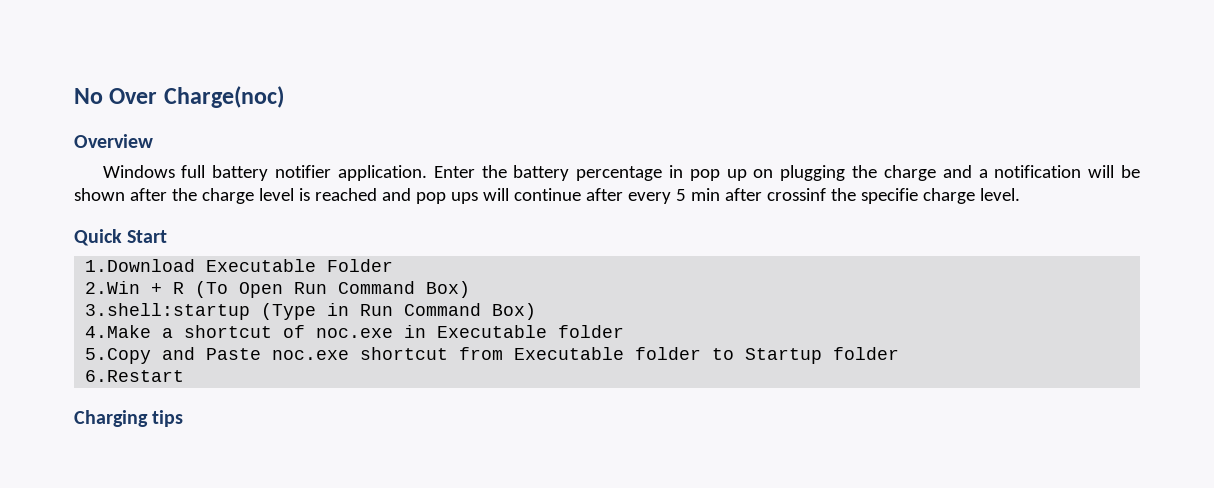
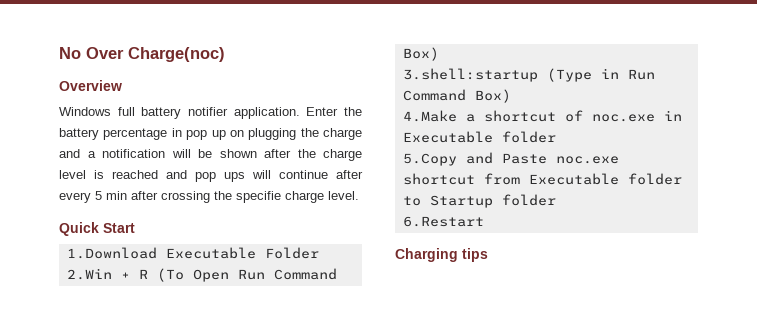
[766,188,826,201] crossinf -> [161,191,210,203] crossing

